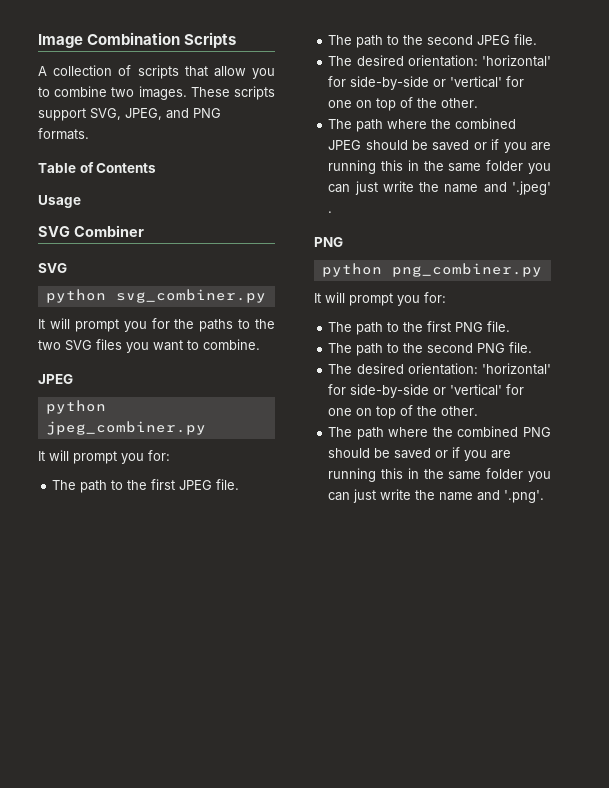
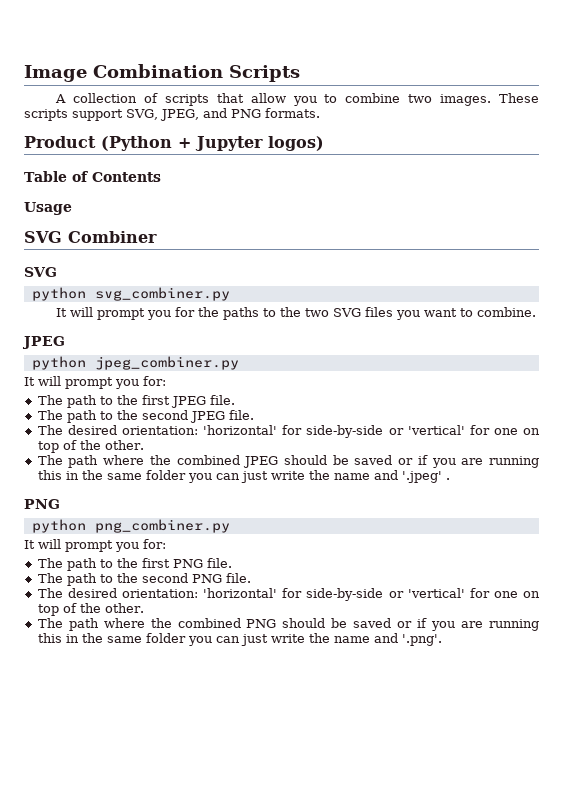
(89, 134) none -> [24,136,324,151] // Product (Python + Jupyter logos)

